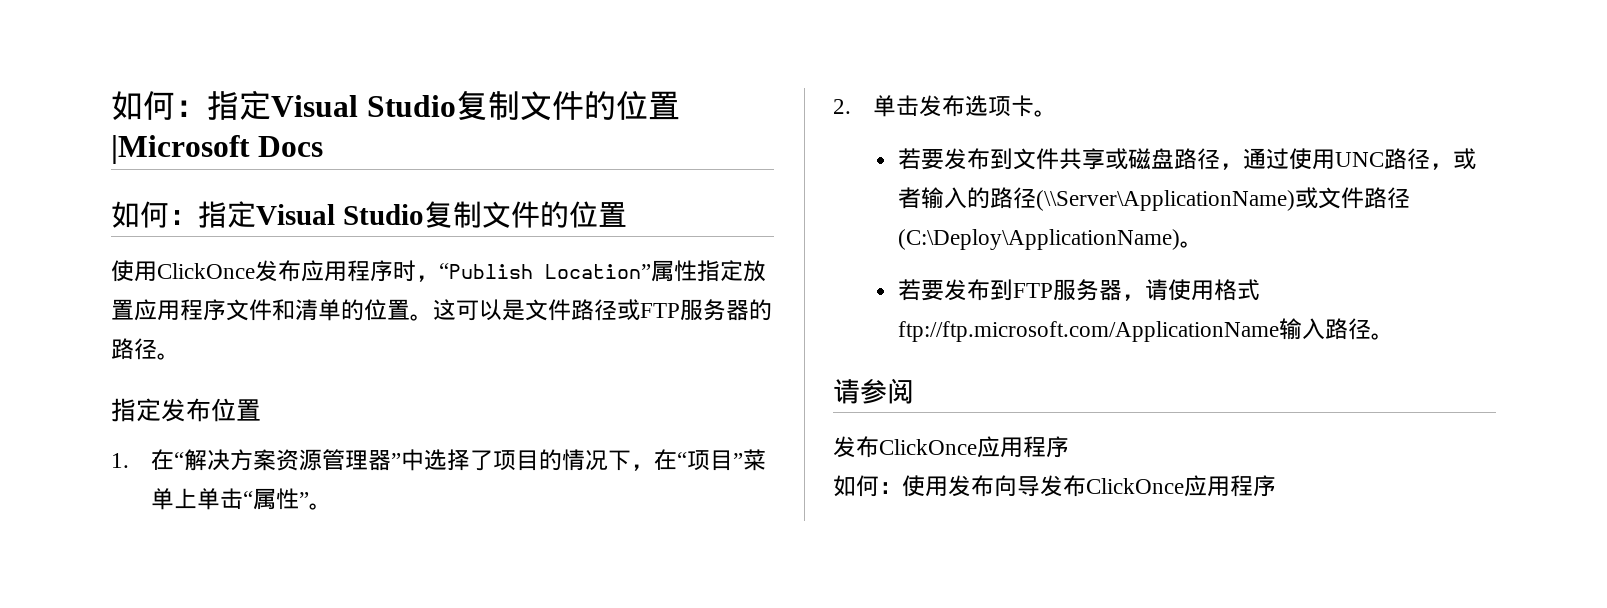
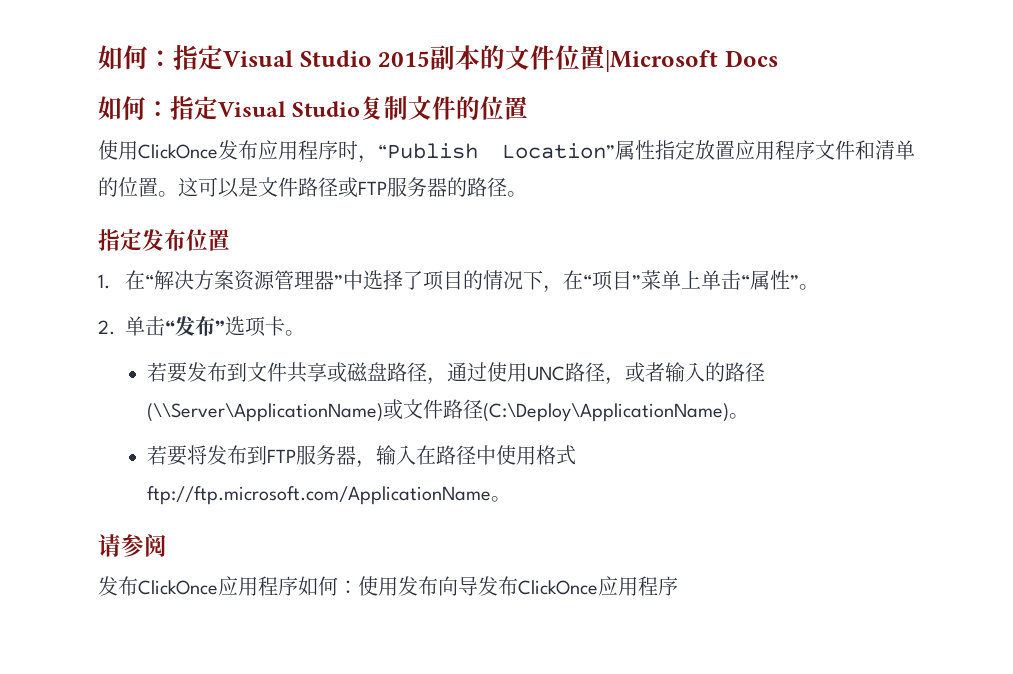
[111,90,616,121] 如何：指定Visual Studio复制文件的 -> [98,45,556,70] 如何：指定Visual Studio 2015副本的文件
[918,95,965,117] 发布 -> [165,316,226,336] “发布”
(945, 290) none -> [187,445,208,465] 将
[1145,279,1169,301] 请 -> [376,445,497,465] 输入在路径中
[1279,318,1372,340] 输入路径 -> (492, 495) none
(1069, 447) // -> (298, 586) none

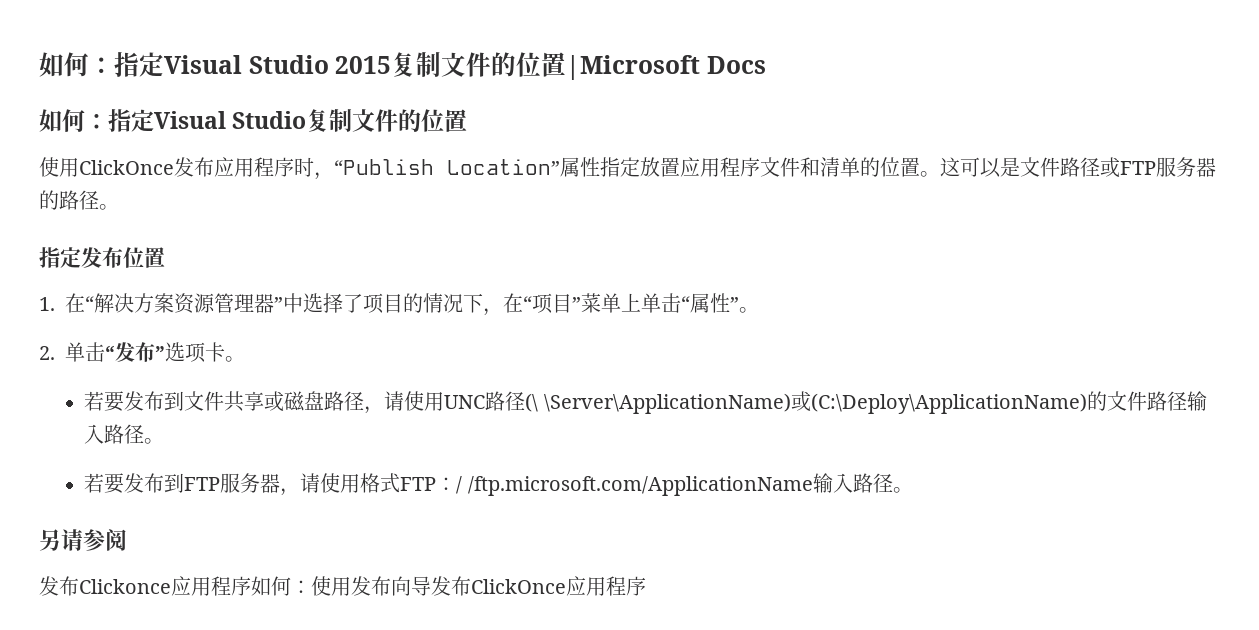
[430,45,556,70] 副本的文件 -> [391,52,517,77] 复制文件的
[447,362,488,382] 通过 -> [384,391,405,411] 请
[605,362,766,385] [147,399,750,422] [147,445,208,466] ，或者输入的路径(\\Server\ApplicationName)或文件路径(C:\Deploy\ApplicationName)。 // 若要将 -> [525,391,1207,414] [84,424,165,444] [84,473,125,494] (\ \Server\ApplicationName)或(C:\Deploy\ApplicationName)的文件路径输入路径。 // 若要
[376,445,577,465] [147,486,512,505] 输入在路径中使用格式ftp://ftp.microsoft.com/ApplicationName。 // -> [300,473,913,496] [39,529,61,551] 请使用格式FTP：/ /ftp.microsoft.com/ApplicationName输入路径。 // 另
[138,580,218,595] ClickOnce -> [79,579,171,594] Clickonce

